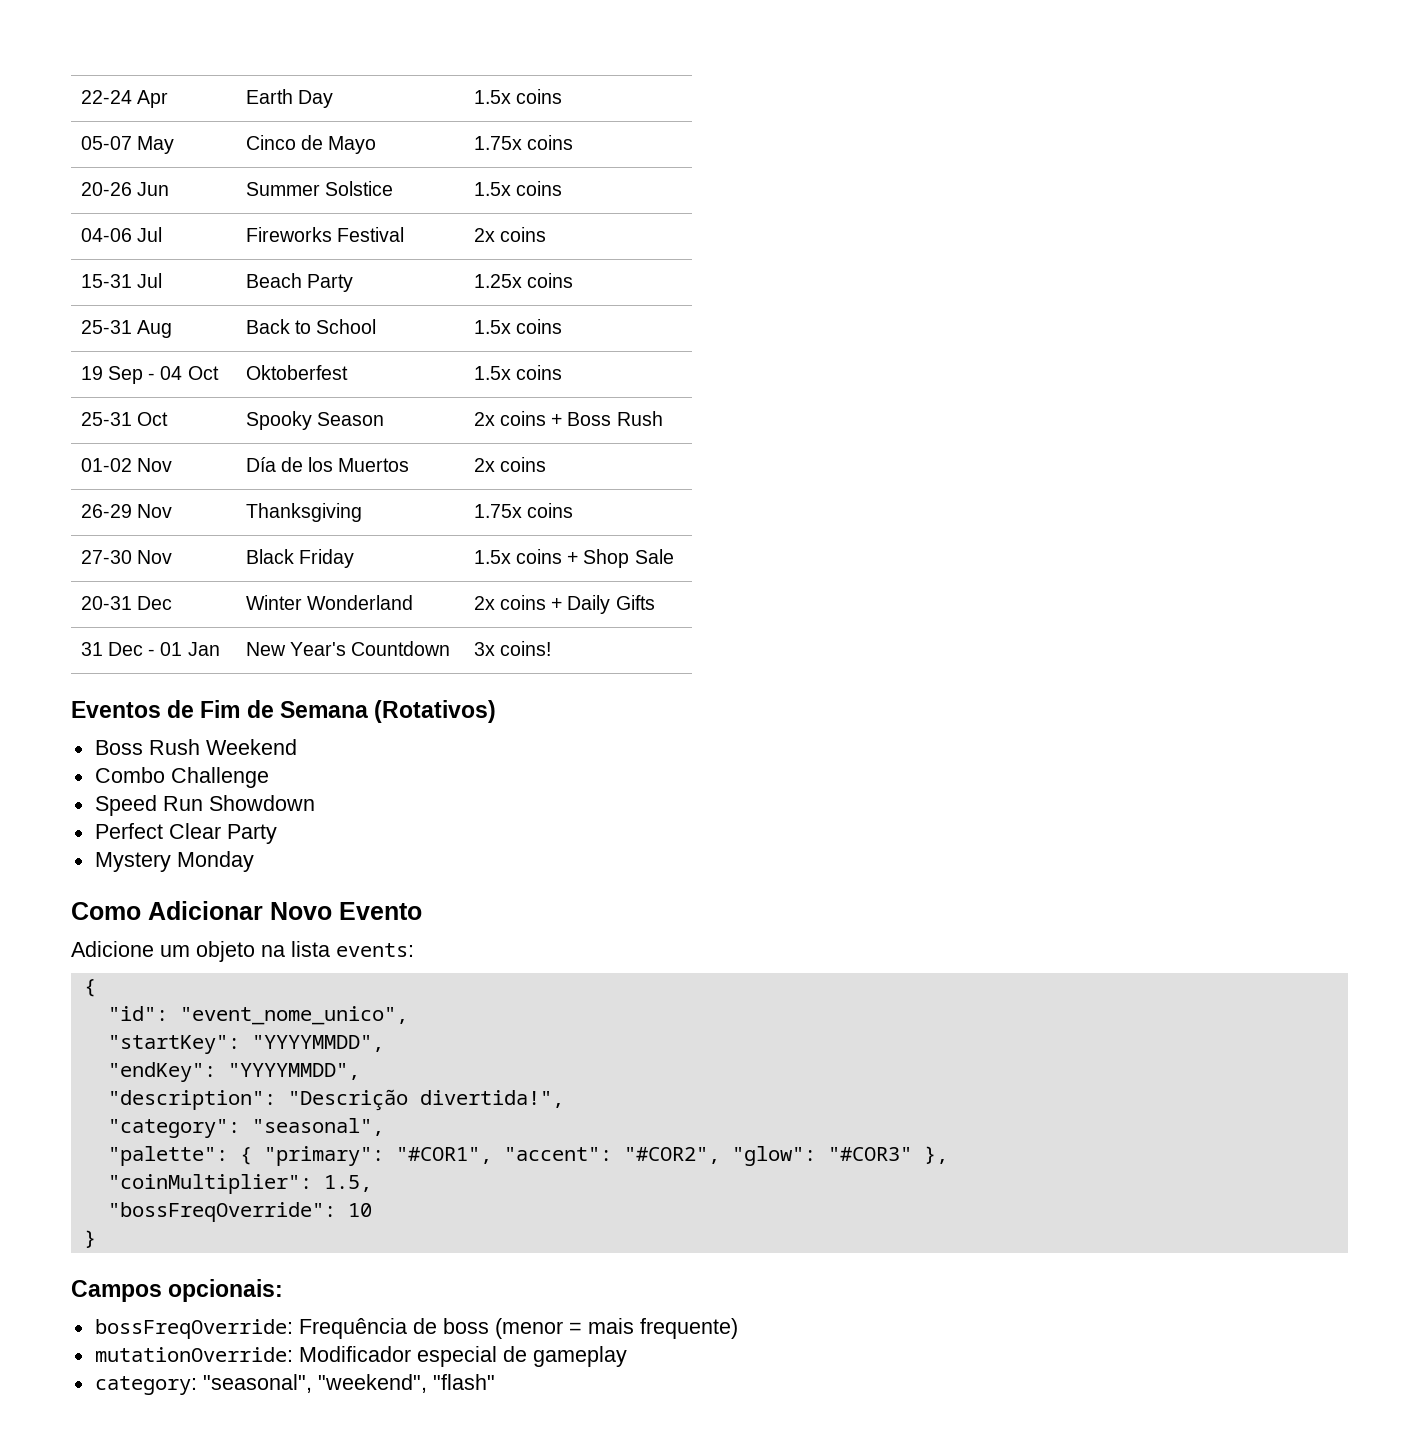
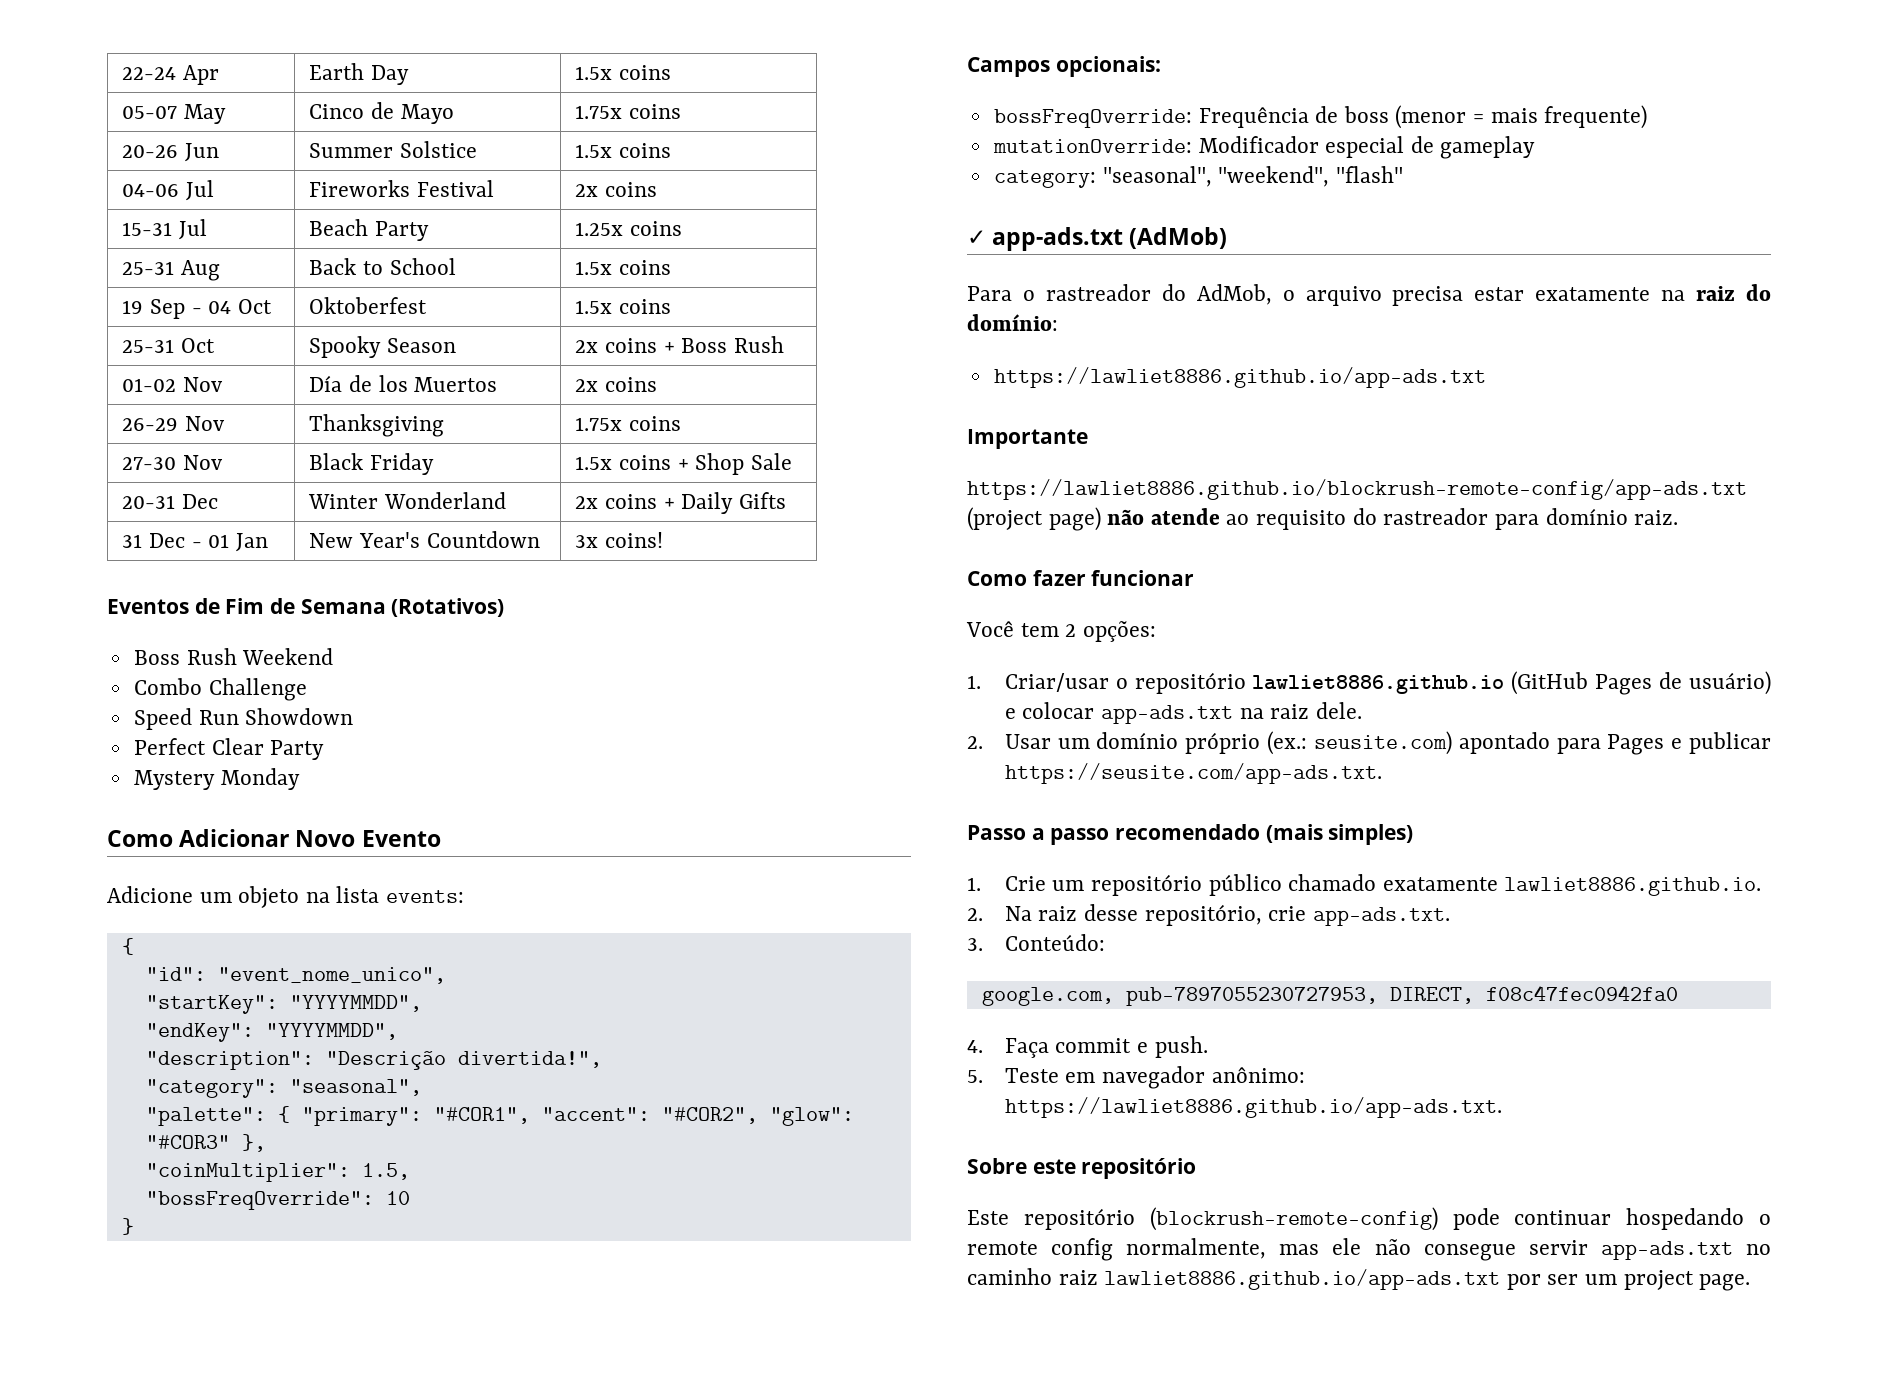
(495, 1382) none -> [967,227,1228,251] [967,284,1771,306] [967,314,1058,331] [993,367,1486,388] [967,429,1088,449] [967,479,1747,500] [967,507,1679,531] [967,570,1195,586] [966,621,1156,642] [967,671,1771,695] [1004,702,1362,724] [967,731,1771,755] [1004,763,1382,784] [967,824,1414,845] [967,874,1762,896] [967,904,1450,926] [967,934,1105,951] [981,985,1678,1006] [967,1036,1208,1058] [967,1066,1305,1089] [1004,1097,1502,1118] [967,1158,1197,1179] [967,1207,1771,1231] [967,1238,1771,1261] [967,1268,1751,1291] // ✓ app-ads.txt (AdMob) // Para o rastreador do AdMob, o arquivo precisa estar exatamente na raiz do domínio: // https://lawliet8886.github.io/app-ads.txt // Importante // https://lawliet8886.github.io/blockrush-remote-config/app-ads.txt (project page) não atende ao requisito do rastreador para domínio raiz. // Como fazer funcionar // Você tem 2 opções: // 1. Criar/usar o repositório lawliet8886.github.io (GitHub Pages de usuário) e colocar app-ads.txt na raiz dele. // 2. Usar um domínio próprio (ex.: seusite.com) apontado para Pages e publicar https://seusite.com/app-ads.txt. // Passo a passo recomendado (mais simples) // 1. Crie um repositório público chamado exatamente lawliet8886.github.io. // 2. Na raiz desse repositório, crie app-ads.txt. // 3. Conteúdo: // google.com, pub-7897055230727953, DIRECT, f08c47fec0942fa0 // 4. Faça commit e push. // 5. Teste em navegador anônimo: https://lawliet8886.github.io/app-ads.txt. // Sobre este repositório // Este repositório (blockrush-remote-config) pode continuar hospedando o remote config normalmente, mas ele não consegue servir app-ads.txt no caminho raiz lawliet8886.github.io/app-ads.txt por ser um project page.

